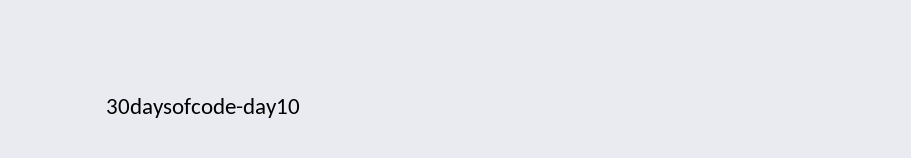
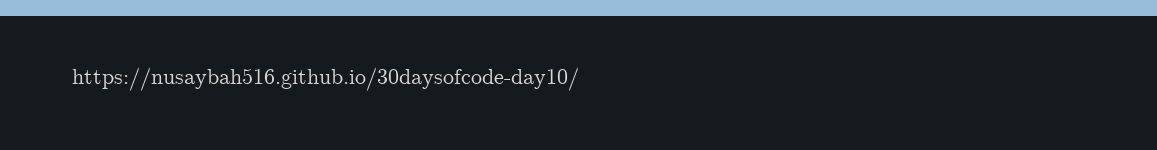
[106,98,300,118] 30daysofcode-day10 -> [72,67,579,91] https://nusaybah516.github.io/30daysofcode-day10/

